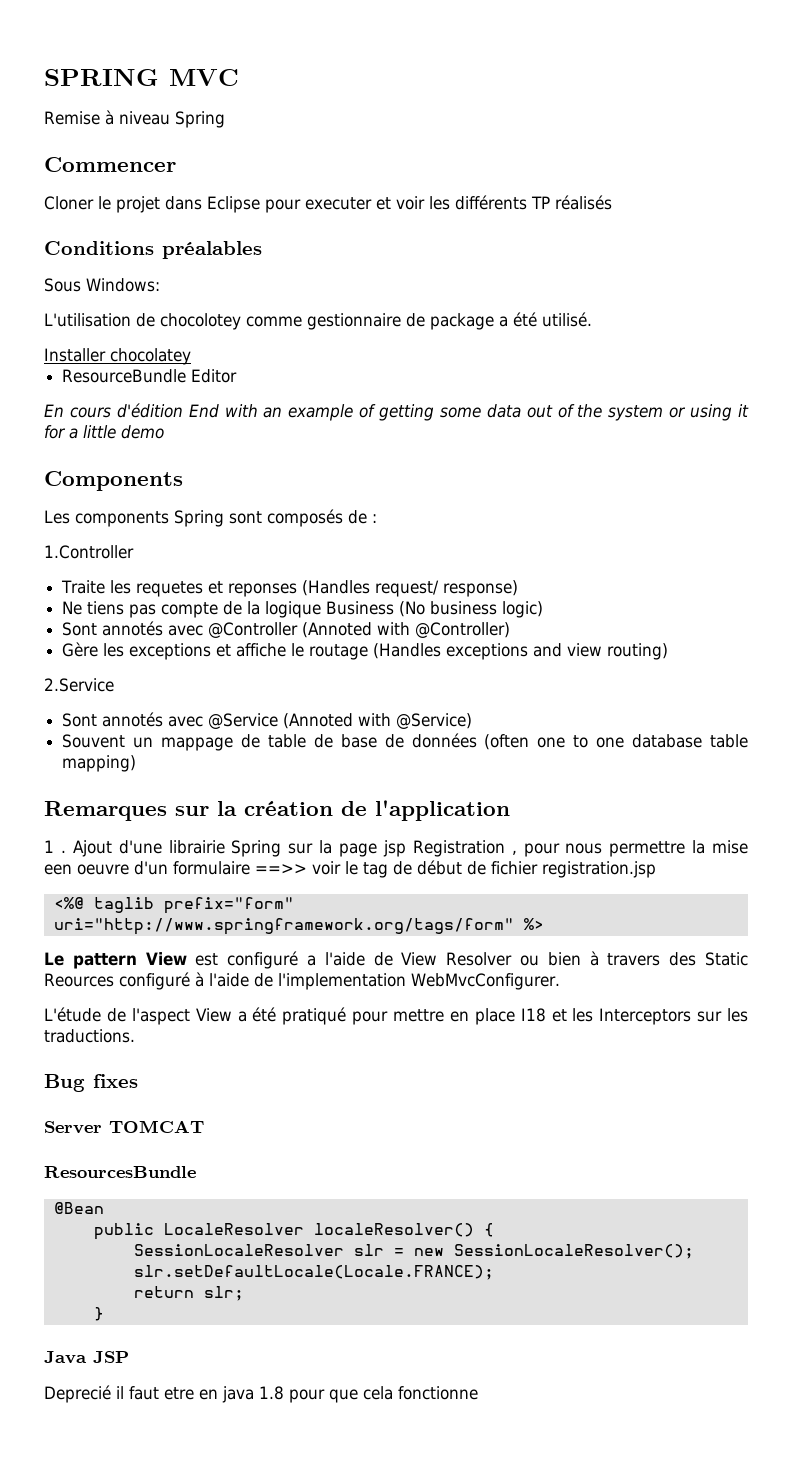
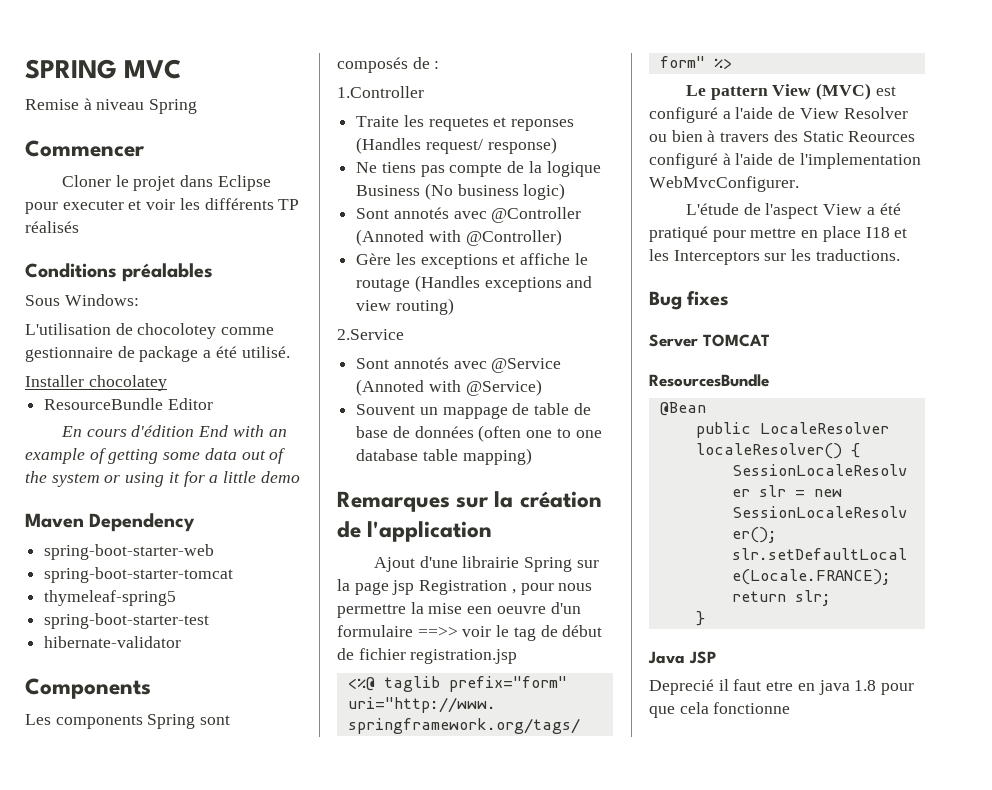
(164, 432) none -> [25,513,196,532] [44,544,215,560] [44,567,234,583] [44,590,177,606] [44,613,210,629] [44,636,182,648] // Maven Dependency // spring-boot-starter-web // spring-boot-starter-tomcat // thymeleaf-spring5 // spring-boot-starter-test // hibernate-validator
[44,840,66,853] 1 . -> (493, 531) none
(187, 959) none -> [816,83,872,100] (MVC)

